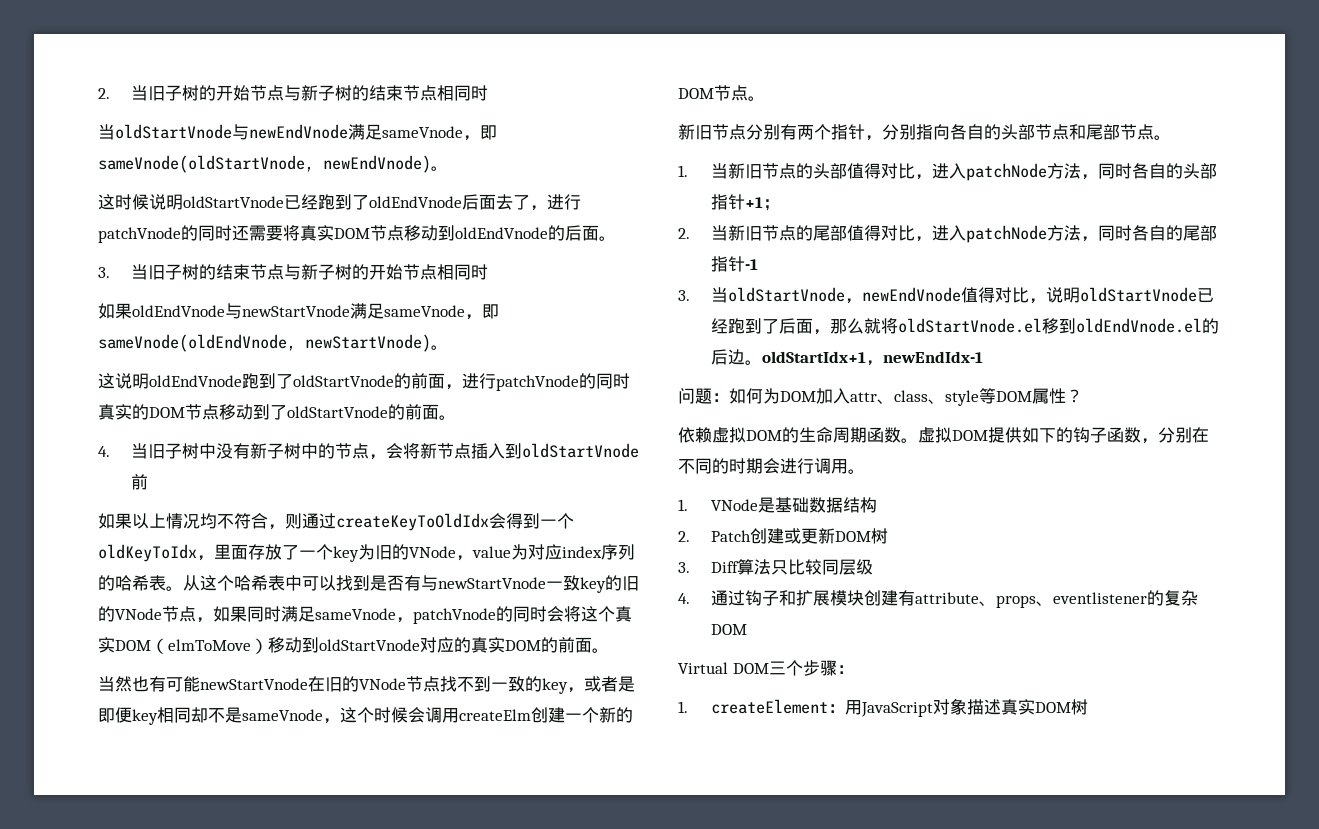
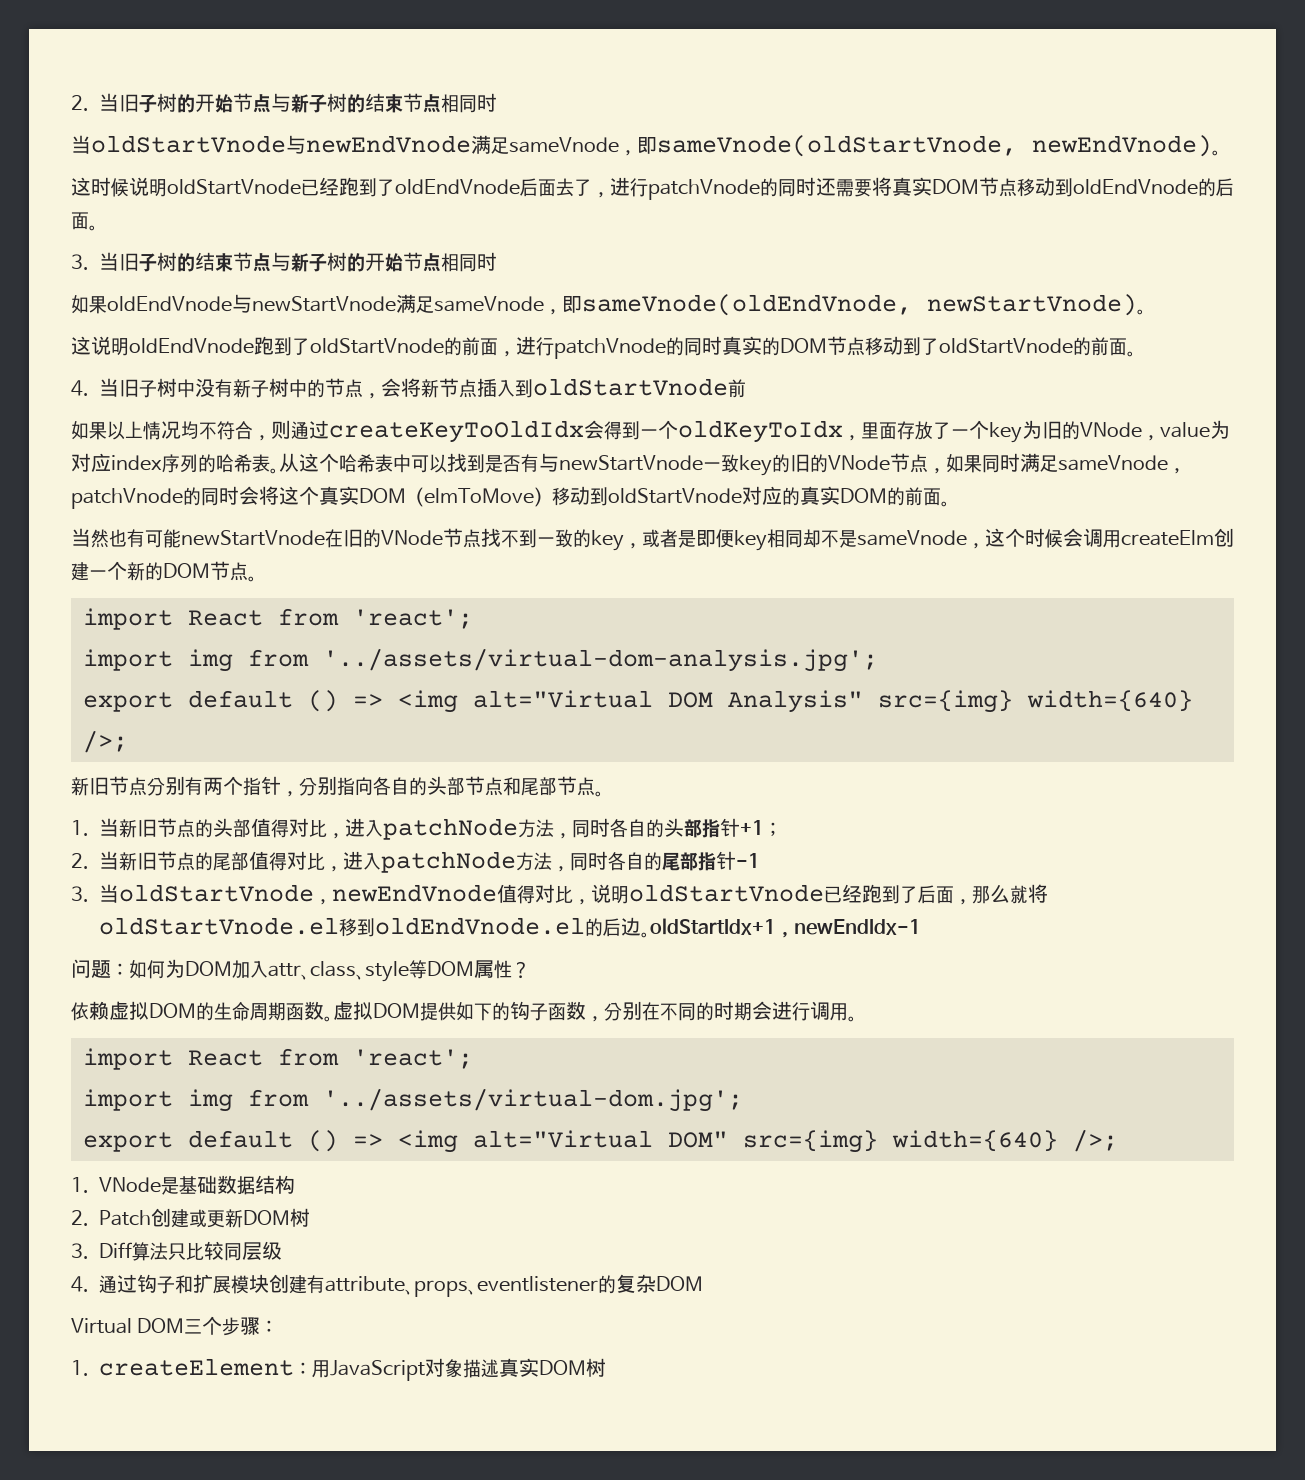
(765, 98) none -> [83,608,473,630] [83,648,878,672] [83,690,1193,713] [83,730,128,753] // import React from 'react'; // import img from '../assets/virtual-dom-analysis.jpg'; // export default () => <img alt="Virtual DOM Analysis" src={img} width={640} />;
(865, 471) none -> [83,1048,473,1070] [83,1088,743,1112] [83,1129,1118,1153] // import React from 'react'; // import img from '../assets/virtual-dom.jpg'; // export default () => <img alt="Virtual DOM" src={img} width={640} />;

